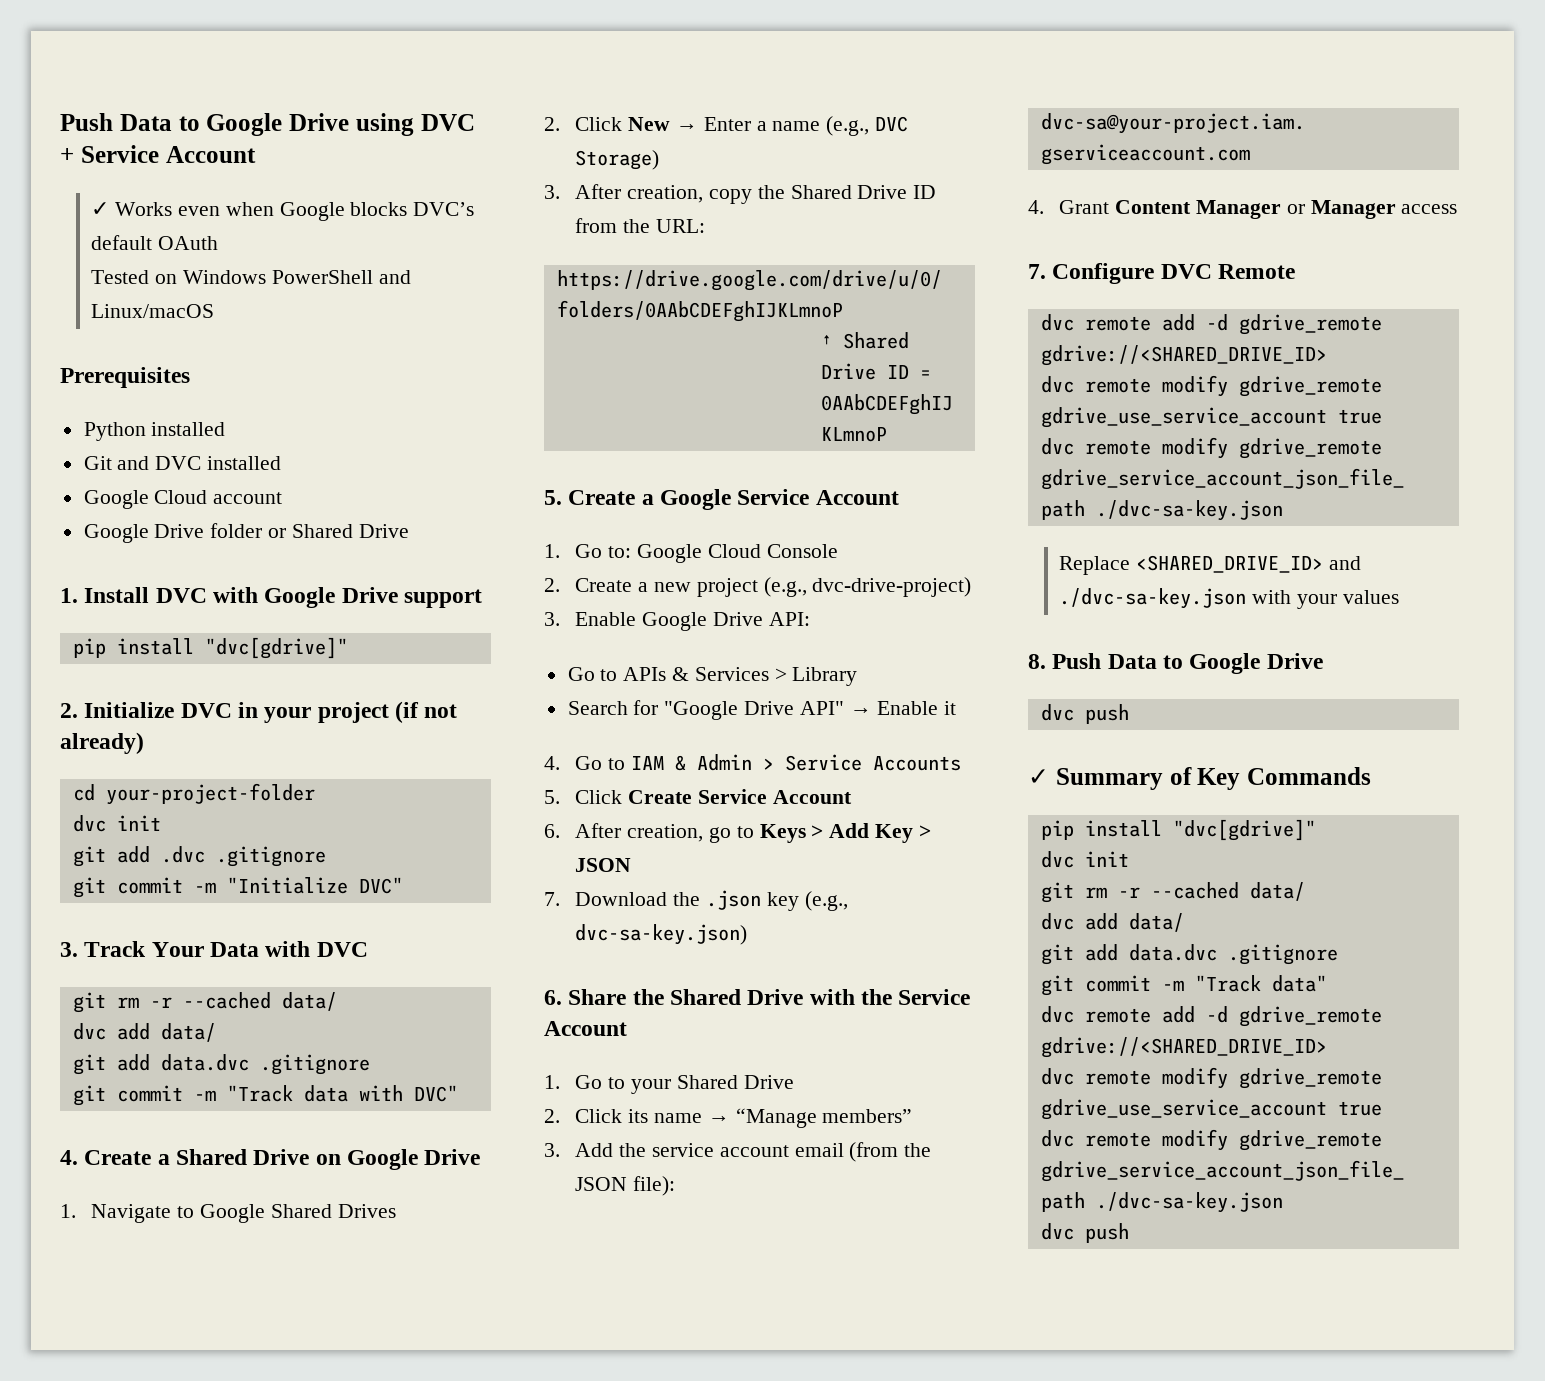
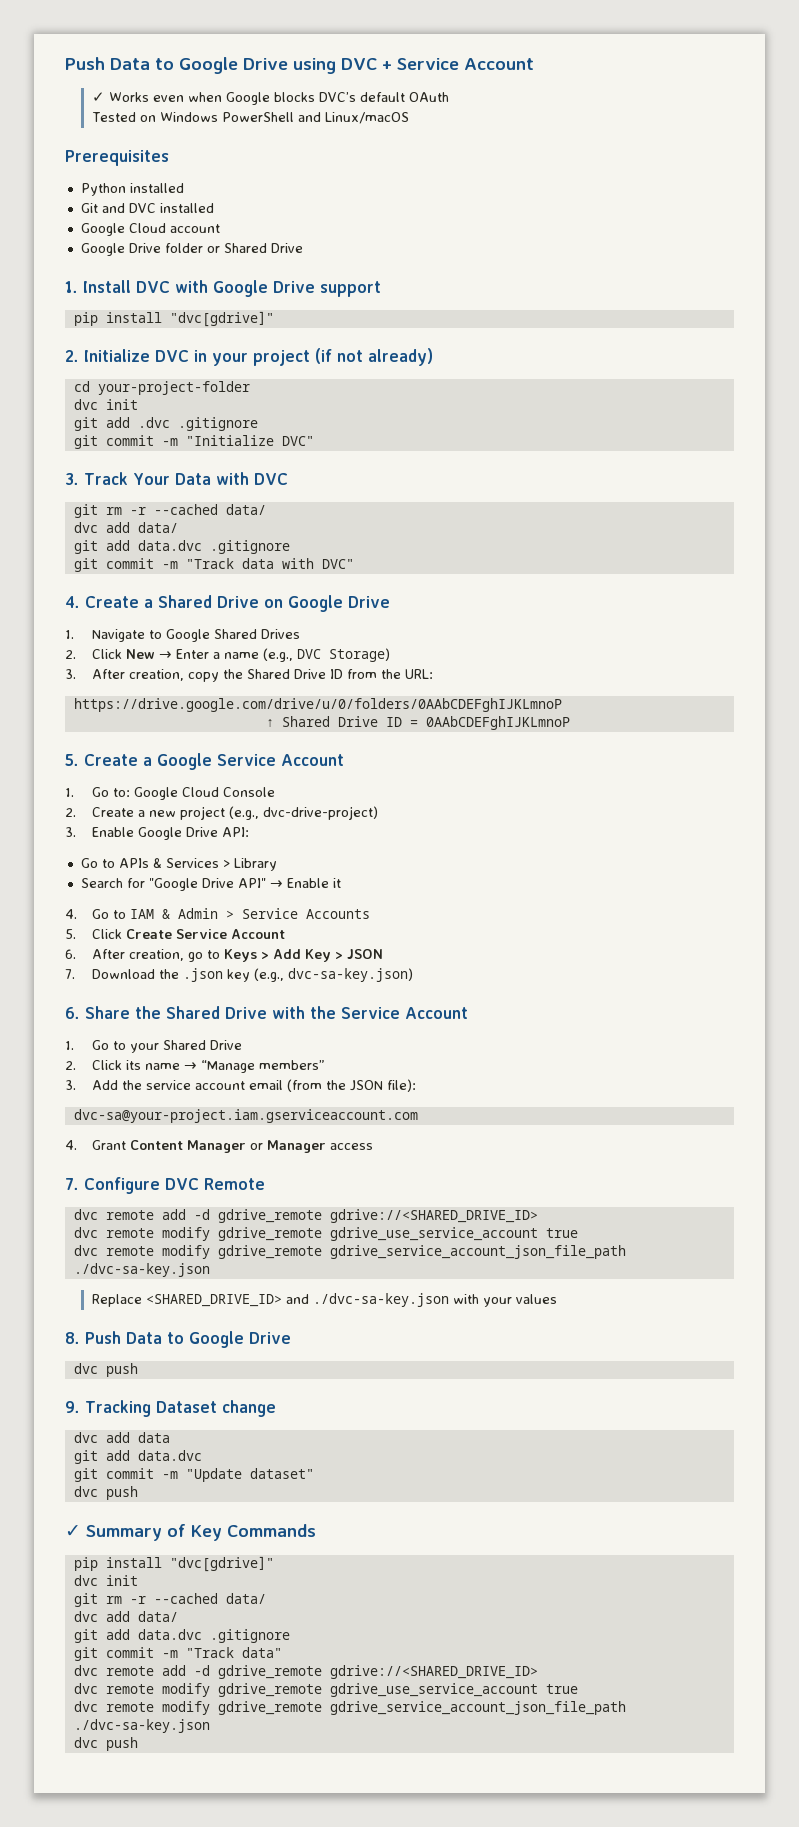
(1129, 714) none -> [65,1400,276,1417] [73,1432,170,1443] [73,1450,202,1464] [73,1468,314,1482] [73,1486,138,1500] // 9. Tracking Dataset change // dvc add data // git add data.dvc // git commit -m "Update dataset" // dvc push

